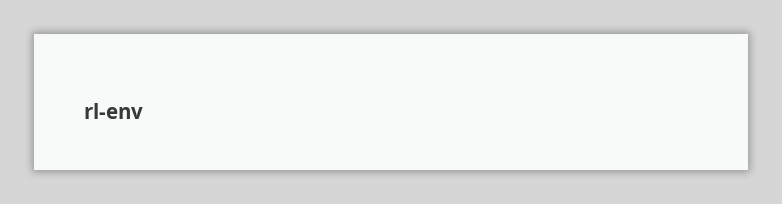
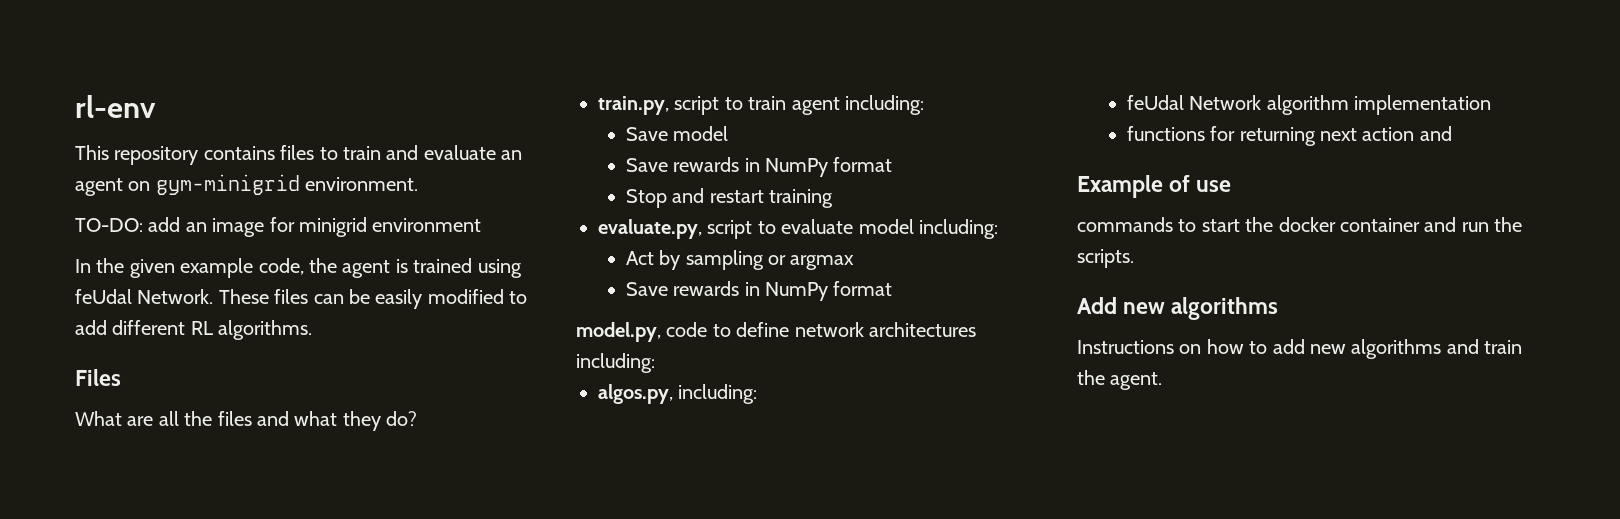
(143, 111) none -> [75,145,523,165] [75,174,419,196] [75,217,482,237] [75,258,522,278] [75,289,528,309] [75,320,313,340] [75,369,121,386] [75,411,418,431] [598,95,924,115] [625,126,729,141] [625,157,893,177] [625,188,834,208] [598,219,998,239] [625,250,855,270] [625,281,893,301] [576,322,976,342] [576,353,655,373] [598,384,758,404] [1126,95,1492,115] [1126,126,1452,146] [1077,175,1232,198] [1077,217,1523,232] [1077,249,1134,268] [1077,297,1279,320] [1077,339,1523,359] [1077,370,1163,390] // This repository contains files to train and evaluate an agent on gym-minigrid environment. // TO-DO: add an image for minigrid environment // In the given example code, the agent is trained using feUdal Network. These files can be easily modified to add different RL algorithms. // Files // What are all the files and what they do? // train.py, script to train agent including: // Save model // Save rewards in NumPy format // Stop and restart training // evaluate.py, script to evaluate model including: // Act by sampling or argmax // Save rewards in NumPy format // model.py, code to define network architectures including: // algos.py, including: // feUdal Network algorithm implementation // functions for returning next action and // Example of use // commands to start the docker container and run the scripts. // Add new algorithms // Instructions on how to add new algorithms and train the agent.

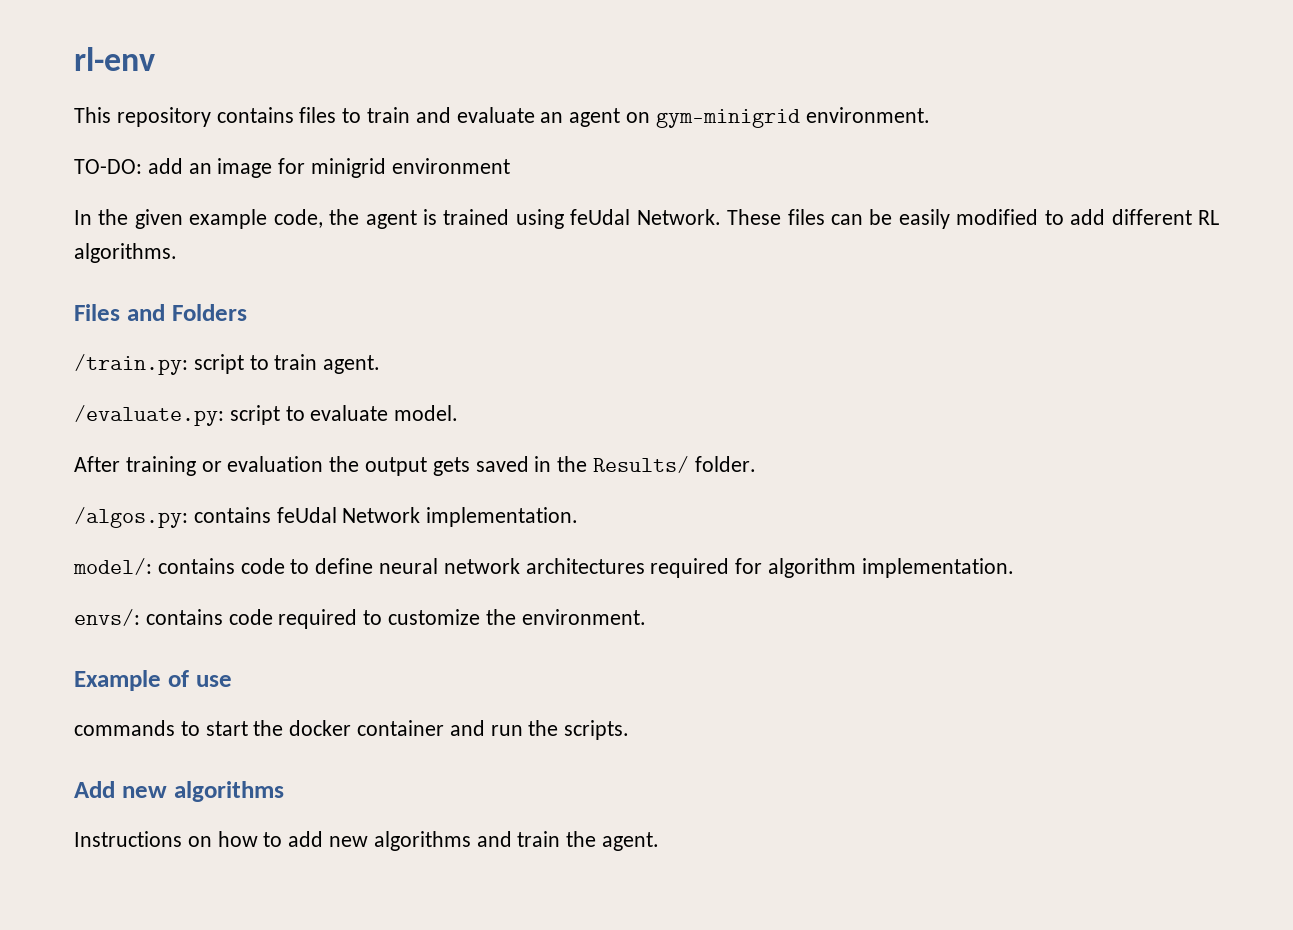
[75,411,418,431] [598,95,924,115] [625,126,729,141] [625,157,893,177] [625,188,834,208] [598,219,998,239] [625,250,855,270] [625,281,893,301] [576,322,661,342] // What are all the files and what they do? // train.py, script to train agent including: // Save model // Save rewards in NumPy format // Stop and restart training // evaluate.py, script to evaluate model including: // Act by sampling or argmax // Save rewards in NumPy format // model.py, -> [126,304,247,321] [74,354,381,375] [74,405,459,426] [74,456,756,476] [74,507,579,528] [73,558,235,575] and Folders // /train.py: script to train agent. // /evaluate.py: script to evaluate model. // After training or evaluation the output gets saved in the Results/ folder. // /algos.py: contains feUdal Network implementation. // model/: contains
(790, 329) none -> [379,558,439,574] neural
[576,353,655,373] [598,384,758,404] [1126,95,1492,115] [1126,126,1452,146] including: // algos.py, including: // feUdal Network algorithm implementation // functions for returning next action and -> [650,558,1014,578] [74,609,646,629] required for algorithm implementation. // envs/: contains code required to customize the environment.

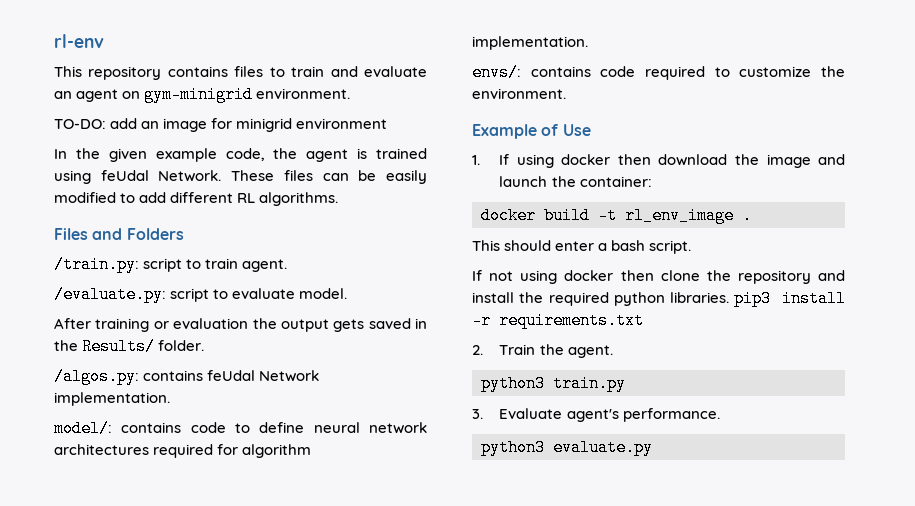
[195,675,232,687] [74,720,630,740] [74,781,284,802] [74,831,660,851] use // commands to start the docker container and run the scripts. // Add new algorithms // Instructions on how to add new algorithms and train the agent. -> [562,124,591,136] [472,154,845,168] [499,176,652,187] [481,207,752,224] [472,240,692,254] [472,270,845,284] [472,290,846,307] [472,312,644,329] [472,344,613,358] [481,375,626,392] [472,408,720,422] [481,439,653,456] Use // 1. If using docker then download the image and launch the container: // docker build -t rl_env_image . // This should enter a bash script. // If not using docker then clone the repository and install the required python libraries. pip3 install -r requirements.txt // 2. Train the agent. // python3 train.py // 3. Evaluate agent's performance. // python3 evaluate.py

